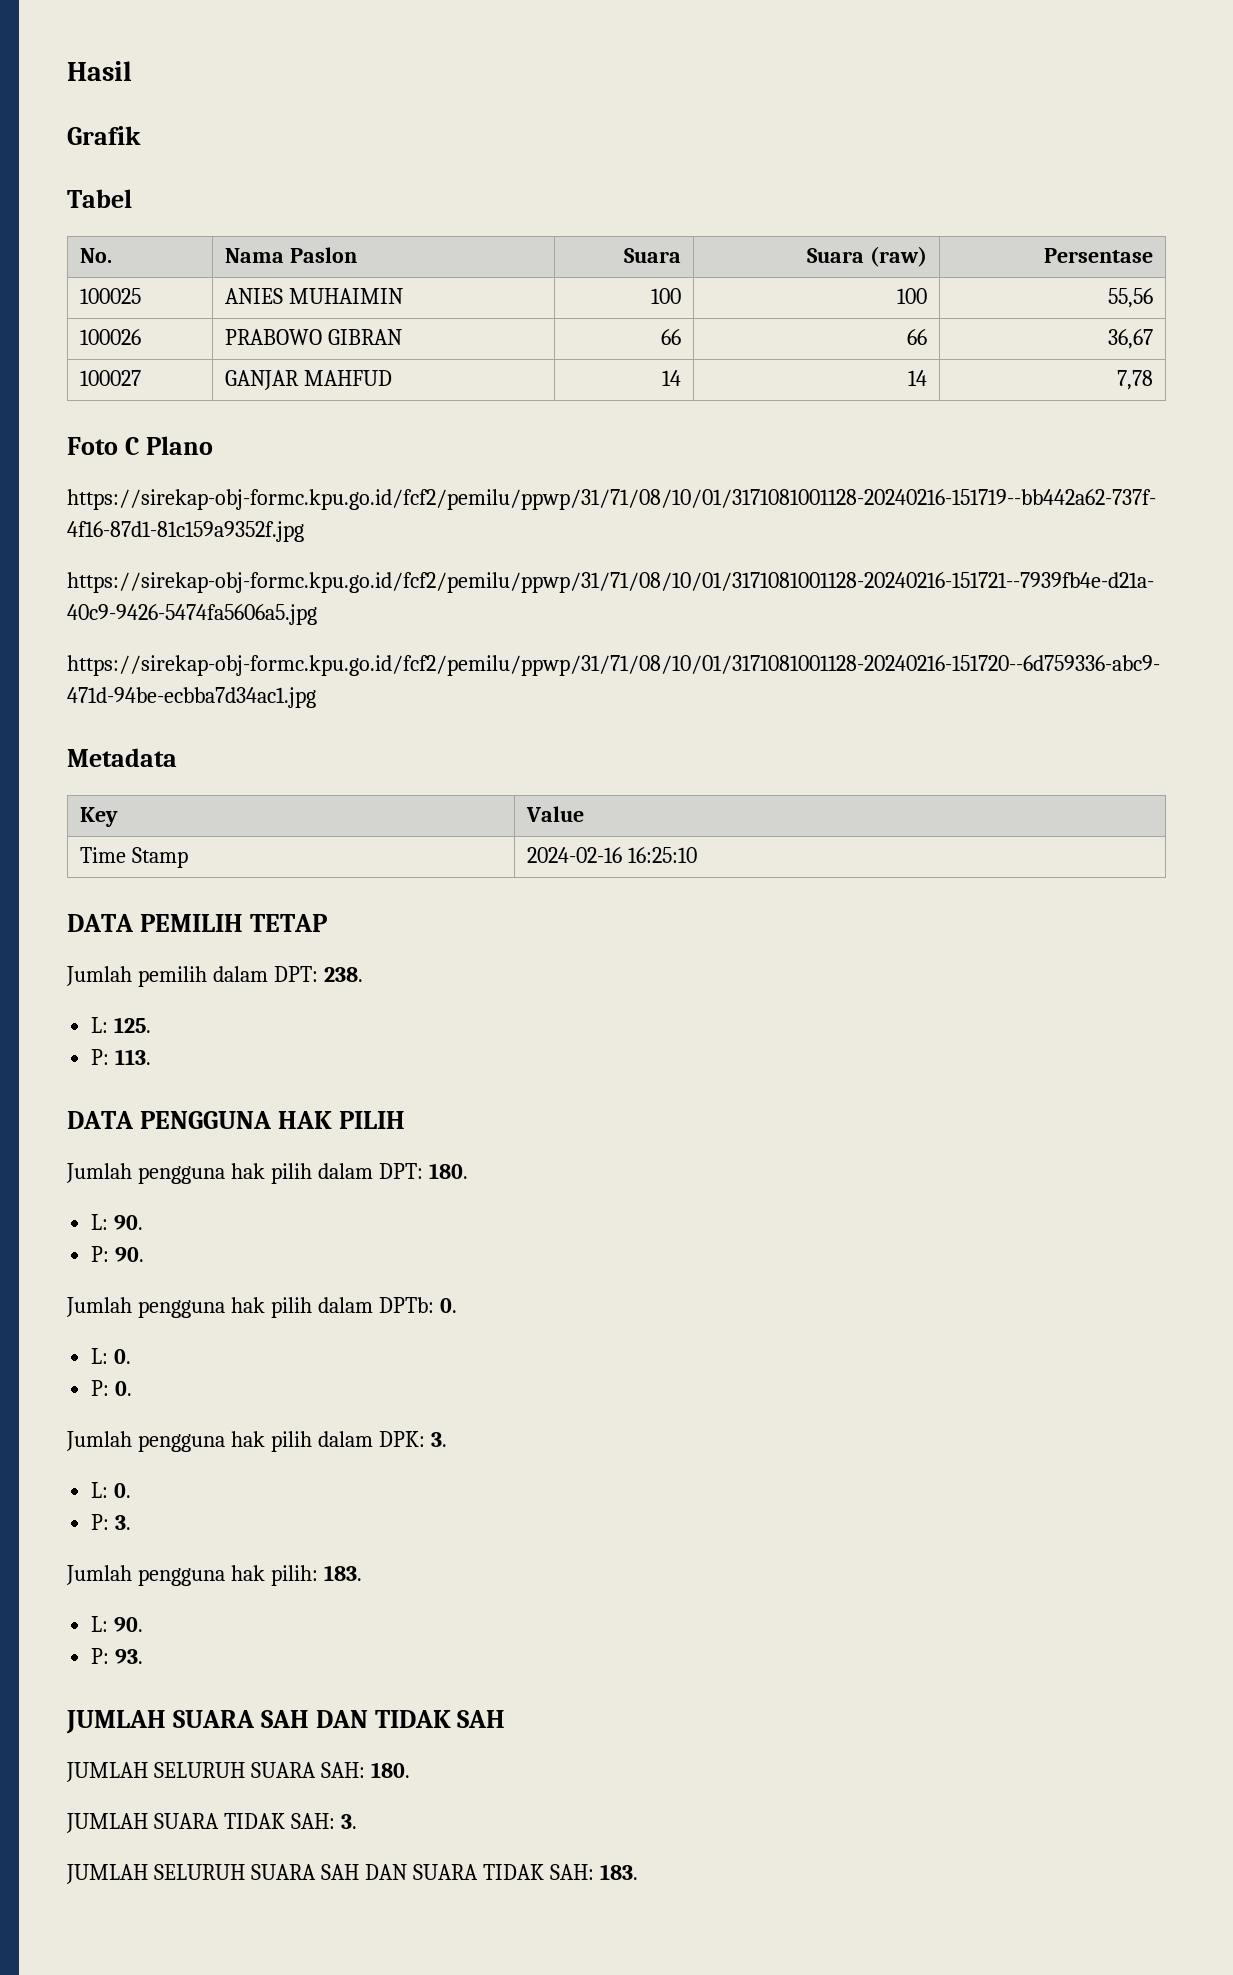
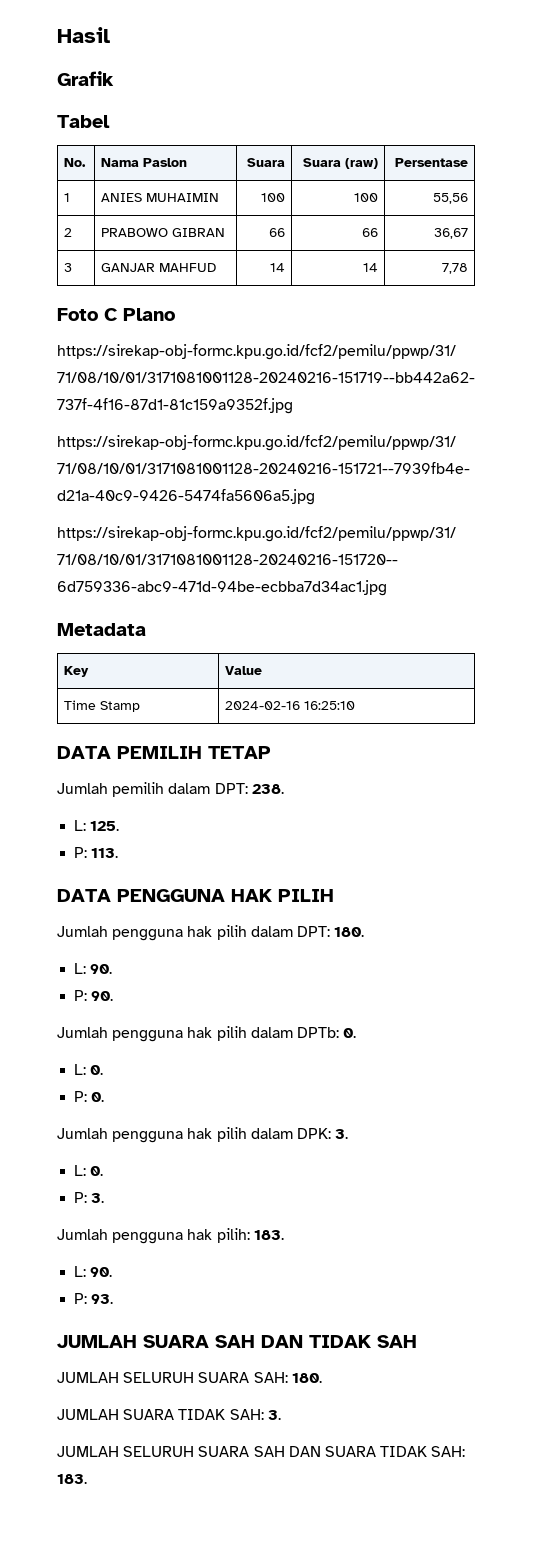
[79,288,141,304] 100025 -> [64,193,71,202] 1
[79,329,141,345] 100026 -> [64,228,73,237] 2
[79,370,141,386] 100027 -> [64,263,73,272] 3

